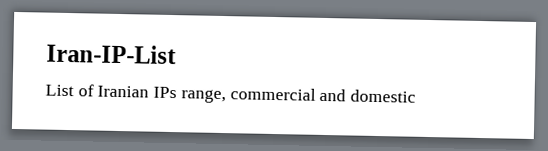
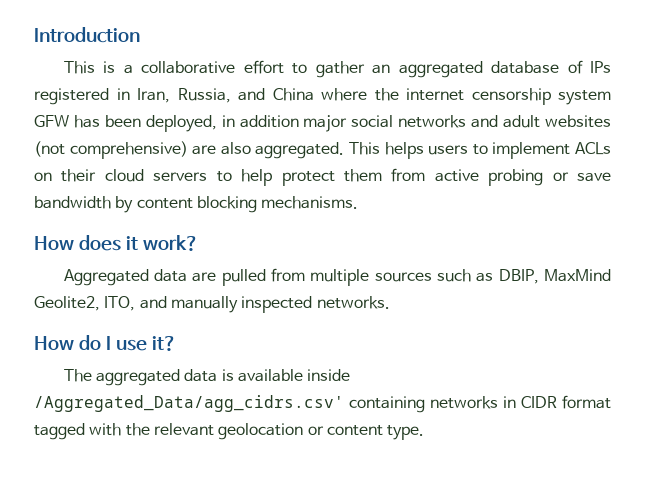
[46,43,177,65] [45,84,417,104] Iran-IP-List // List of Iranian IPs range, commercial and domestic -> [34,27,140,43] [63,60,611,78] [34,88,611,105] [34,115,612,132] [34,141,612,159] [34,168,611,186] [34,196,359,213] [34,235,199,251] [63,268,611,286] [34,296,390,313] [34,335,177,351] [63,369,351,386] [34,395,611,413] [34,423,425,440] Introduction // This is a collaborative effort to gather an aggregated database of IPs registered in Iran, Russia, and China where the internet censorship system GFW has been deployed, in addition major social networks and adult websites (not comprehensive) are also aggregated. This helps users to implement ACLs on their cloud servers to help protect them from active probing or save bandwidth by content blocking mechanisms. // How does it work? // Aggregated data are pulled from multiple sources such as DBIP, MaxMind Geolite2, ITO, and manually inspected networks. // How do I use it? // The aggregated data is available inside /Aggregated_Data/agg_cidrs.csv' containing networks in CIDR format tagged with the relevant geolocation or content type.

